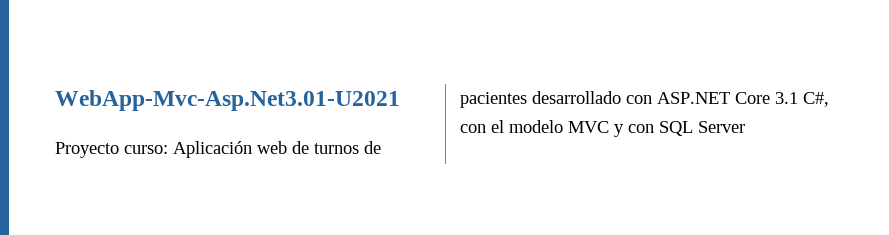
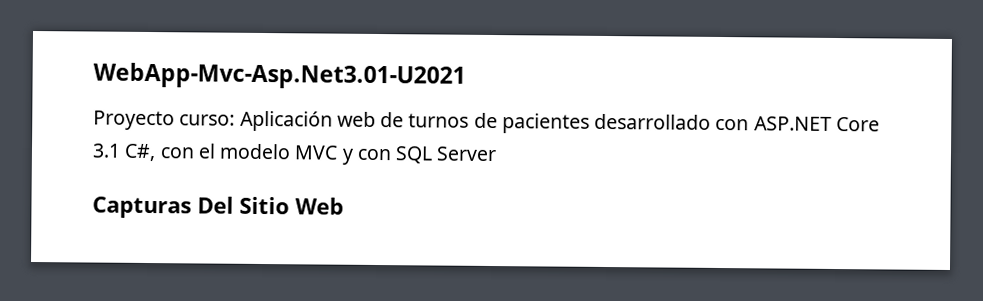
(745, 127) none -> [92,196,344,219] // Capturas Del Sitio Web

